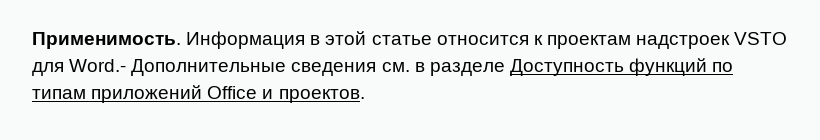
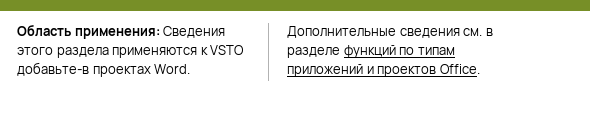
[32,31,788,49] [32,59,127,76] Применимость. Информация в этой статье относится к проектам надстроек VSTO для Word.- -> [17,25,226,39] [17,45,245,58] [17,62,191,77] Область применения: Сведения этого раздела применяются к VSTO добавьте-в проектах Word.
[509,59,624,76] Доступность -> (340, 52) none
[207,86,365,103] Office и проектов. -> [366,64,480,77] и проектов Office.

